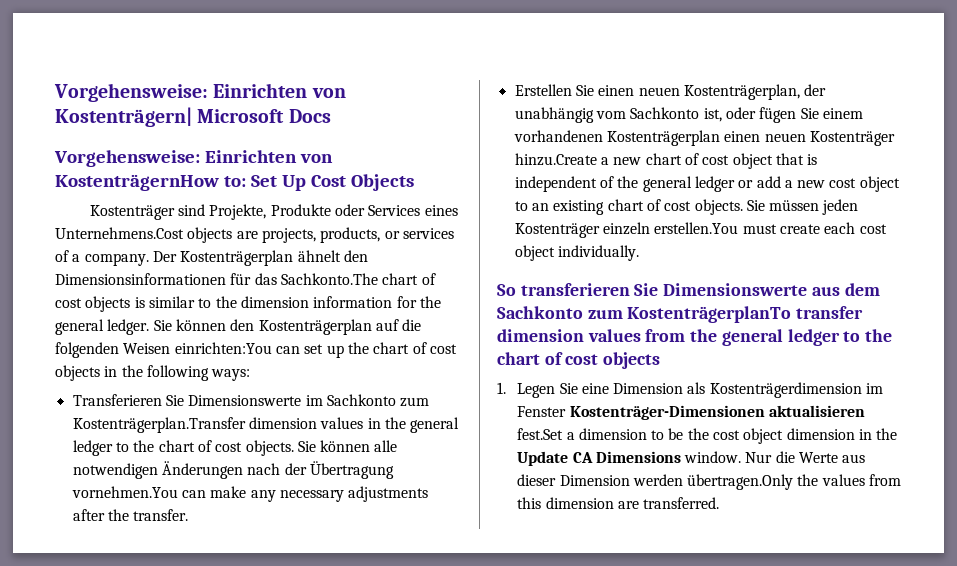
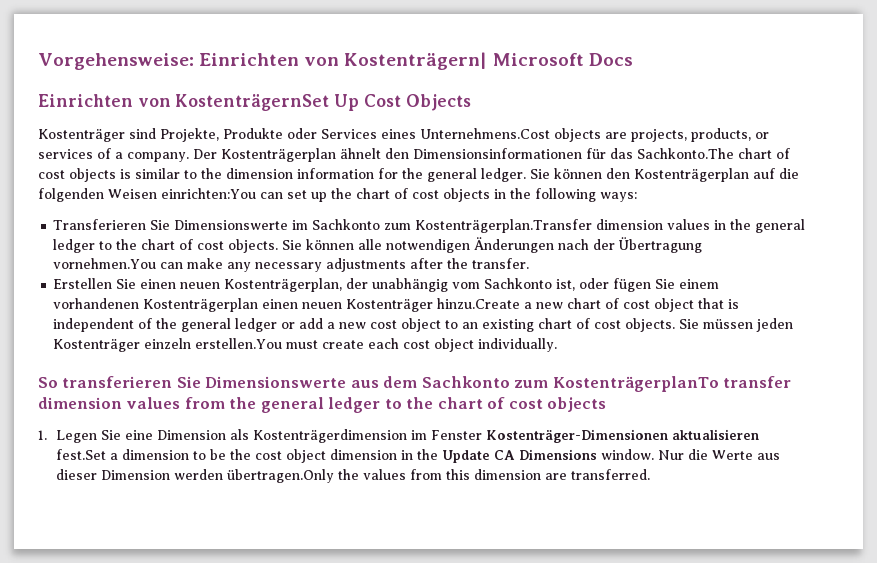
[54,150,333,167] [55,174,277,191] Vorgehensweise: Einrichten von KostenträgernHow to: Set -> [38,94,330,111] Einrichten von KostenträgernSet

